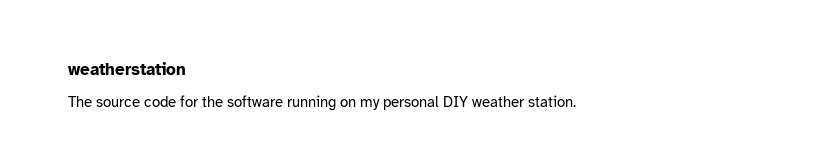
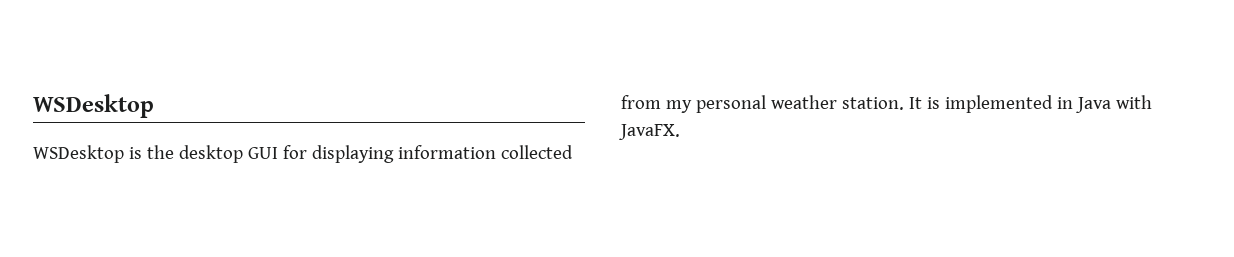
[68,62,186,75] [68,95,356,111] weatherstation // The source code for the software running on -> [33,94,154,118] [33,145,573,163] [621,95,661,109] WSDesktop // WSDesktop is the desktop GUI for displaying information collected from
[443,96,468,107] DIY -> (766, 104) none
(576, 101) none -> [908,95,1152,113] [619,124,680,140] It is implemented in Java with JavaFX.

